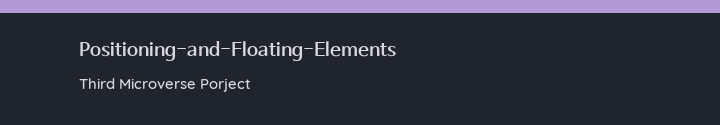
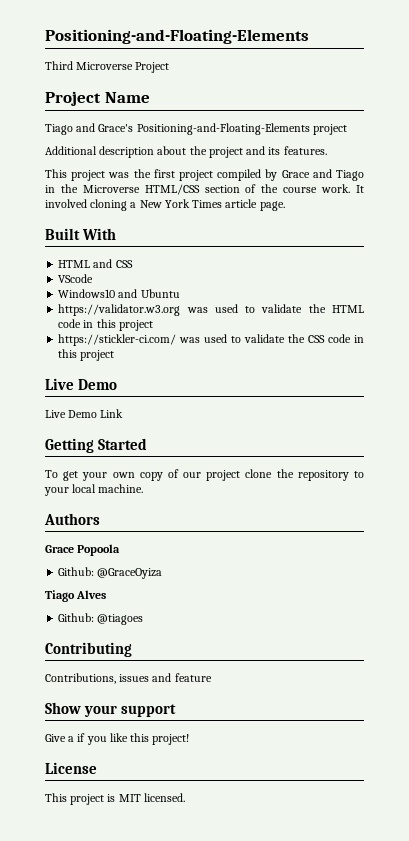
[200,78,252,92] Porject -> [135,62,170,73] [45,91,150,106] [45,123,347,135] [45,146,327,158] [45,169,364,181] [45,184,364,195] [45,199,285,211] [45,228,117,240] [58,259,133,268] [58,274,94,283] [58,289,180,298] [58,304,365,316] [58,319,153,331] [58,334,364,346] [58,349,115,361] [45,378,118,390] [45,409,124,418] [45,438,148,453] [45,469,364,481] [44,484,144,496] [44,513,100,525] [45,544,121,556] [58,567,163,579] [45,590,107,602] [58,613,144,625] [45,642,132,657] [45,673,212,684] [45,702,177,717] [45,733,190,745] [45,762,97,774] [45,793,185,805] Project // Project Name // Tiago and Grace's Positioning-and-Floating-Elements project // Additional description about the project and its features. // This project was the first project compiled by Grace and Tiago in the Microverse HTML/CSS section of the course work. It involved cloning a New York Times article page. // Built With // HTML and CSS // VScode // Windows10 and Ubuntu // https://validator.w3.org was used to validate the HTML code in this project // https://stickler-ci.com/ was used to validate the CSS code in this project // Live Demo // Live Demo Link // Getting Started // To get your own copy of our project clone the repository to your local machine. // Authors // Grace Popoola // Github: @GraceOyiza // Tiago Alves // Github: @tiagoes // Contributing // Contributions, issues and feature // Show your support // Give a if you like this project! // License // This project is MIT licensed.

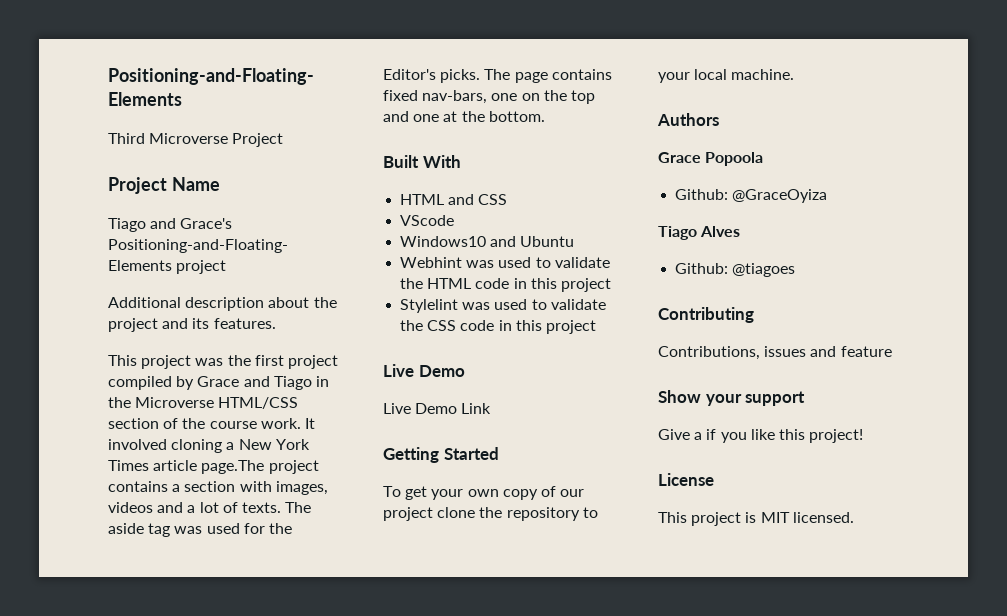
[259,201,285,211] page. -> [201,460,319,474] [108,481,328,495] [108,502,312,513] [108,523,292,537] [383,69,612,83] [383,90,595,104] [383,111,545,122] page.The project contains a section with images, videos and a lot of texts. The aside tag was used for the Editor's picks. The page contains fixed nav-bars, one on the top and one at the bottom.
[58,304,181,316] https://validator.w3.org -> [400,257,463,268] Webhint
[58,334,177,346] https://stickler-ci.com/ -> [400,299,459,313] Stylelint

